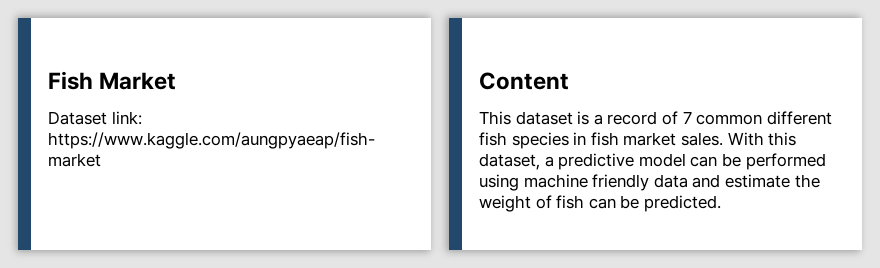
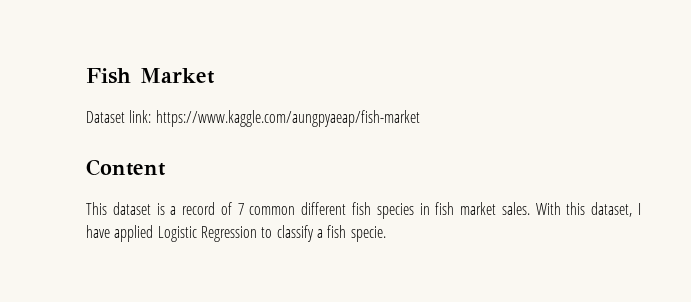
[544,153,826,170] [479,174,820,191] [479,195,721,212] a predictive model can be performed using machine friendly data and estimate the weight of fish can be predicted. -> [638,203,641,215] [86,225,386,242] I have applied Logistic Regression to classify a fish specie.

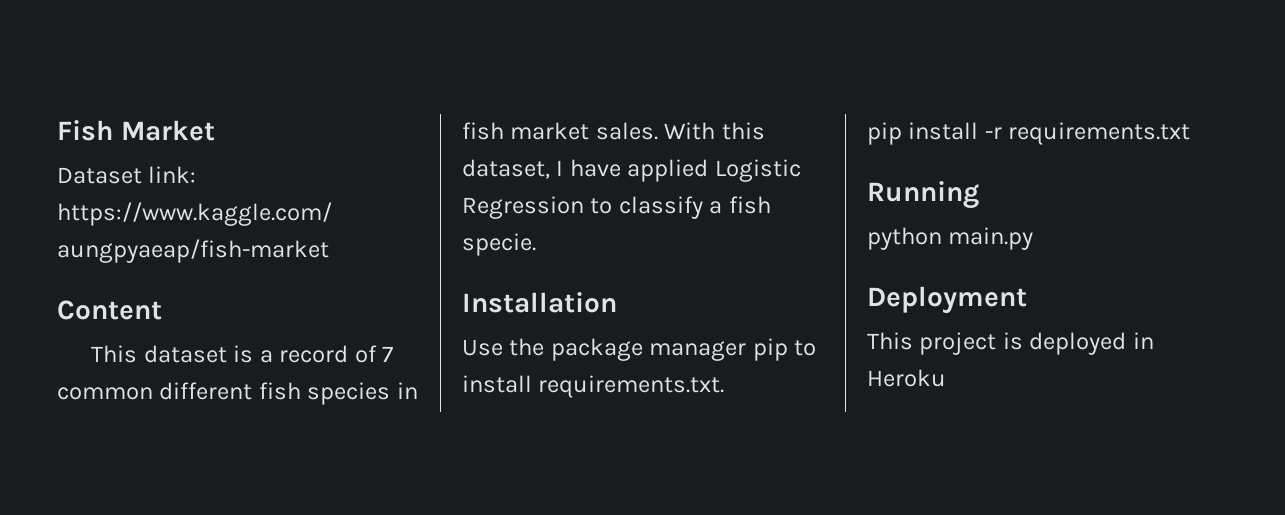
(386, 234) none -> [462,292,617,313] [462,338,817,361] [462,375,725,398] [867,122,1191,145] [867,181,979,209] [867,227,1034,250] [867,286,1027,314] [867,332,1154,355] [867,369,946,387] // Installation // Use the package manager pip to install requirements.txt. // pip install -r requirements.txt // Running // python main.py // Deployment // This project is deployed in Heroku

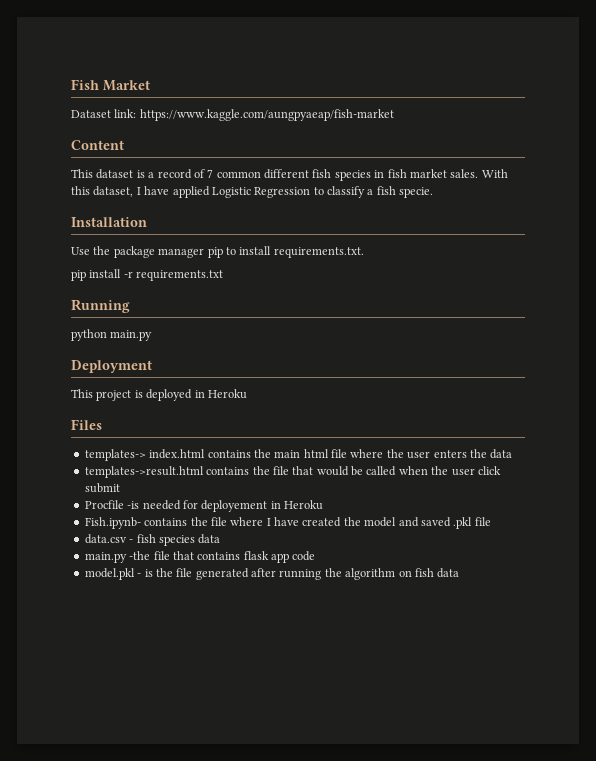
(946, 378) none -> [71,419,102,430] [84,449,513,461] [84,466,501,478] [84,483,120,493] [84,500,323,512] [84,517,491,529] [84,534,221,546] [84,551,316,563] [84,568,460,580] // Files // templates-> index.html contains the main html file where the user enters the data // templates->result.html contains the file that would be called when the user click submit // Procfile -is needed for deployement in Heroku // Fish.ipynb- contains the file where I have created the model and saved .pkl file // data.csv - fish species data // main.py -the file that contains flask app code // model.pkl - is the file generated after running the algorithm on fish data

